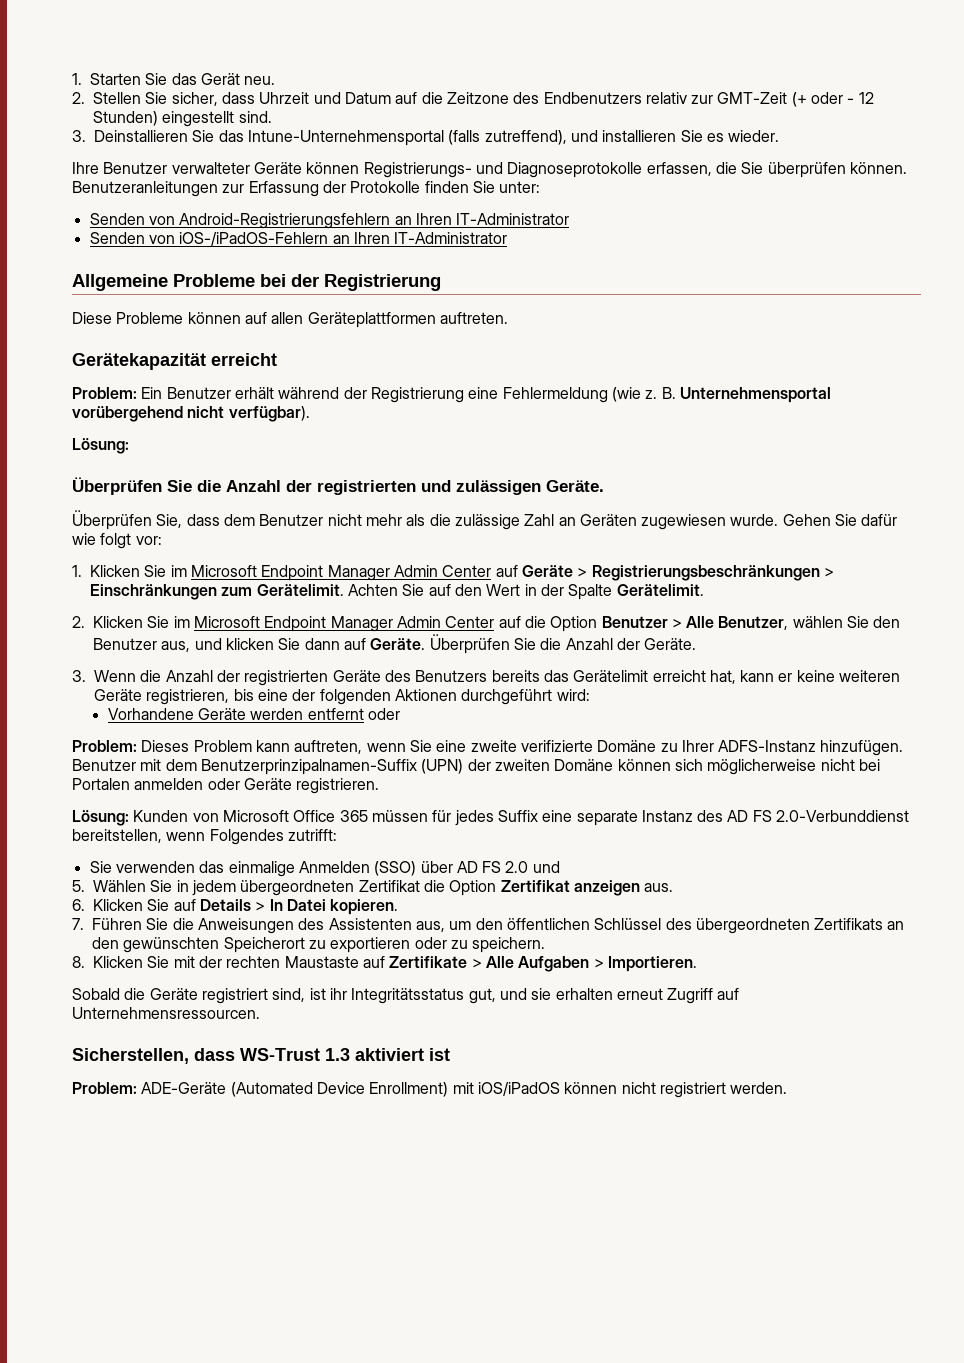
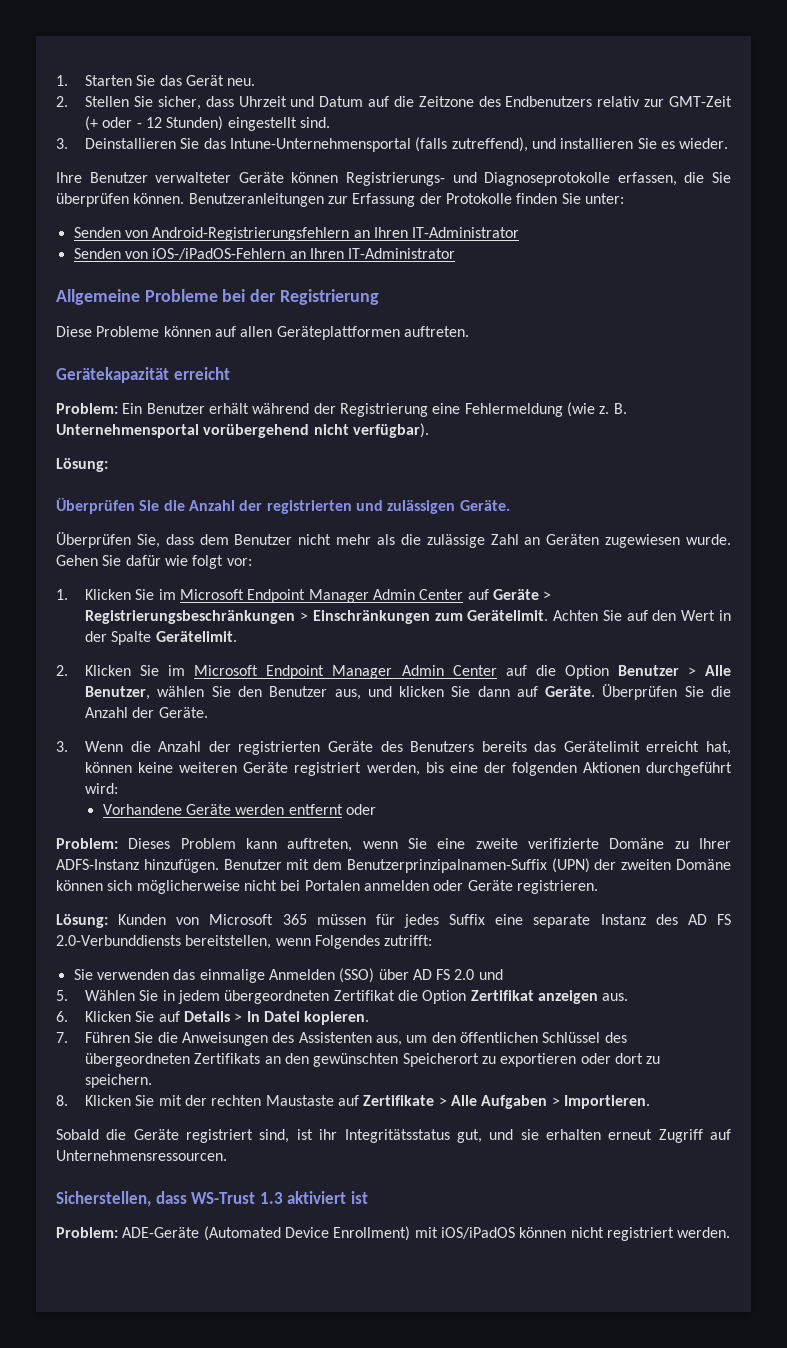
[740,670,793,682] kann er -> [85,762,133,773] können
[146,689,230,705] registrieren, -> [294,762,420,776] registriert werden,
[293,810,336,822] Office -> (274, 919) none
[776,810,910,822] 2.0-Verbunddienst -> [56,935,181,946] 2.0-Verbunddiensts
(447, 943) none -> [615,1053,644,1064] dort

